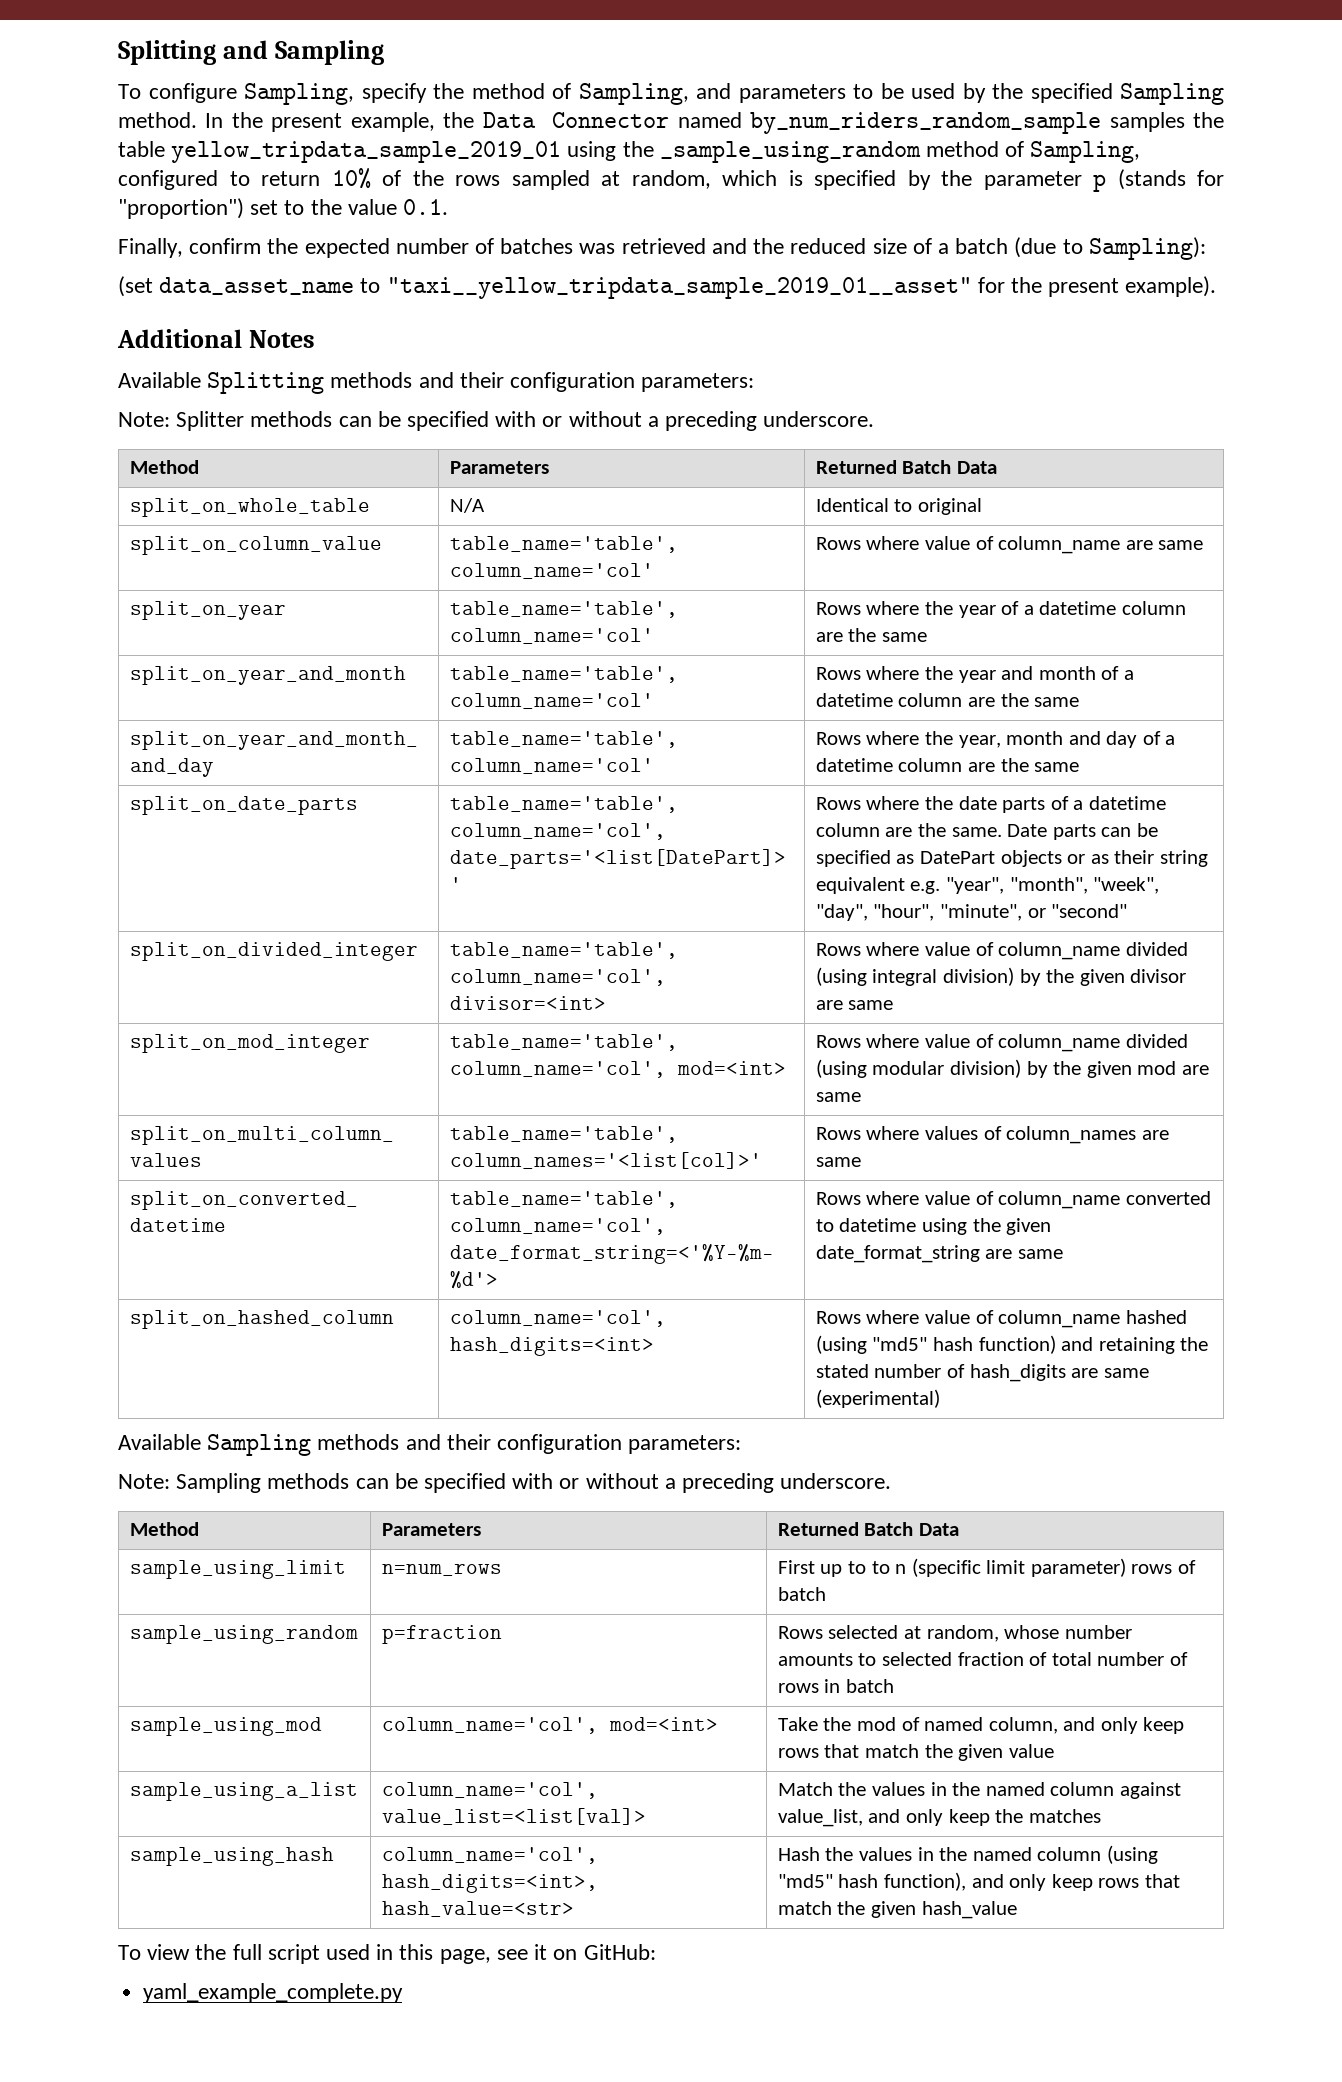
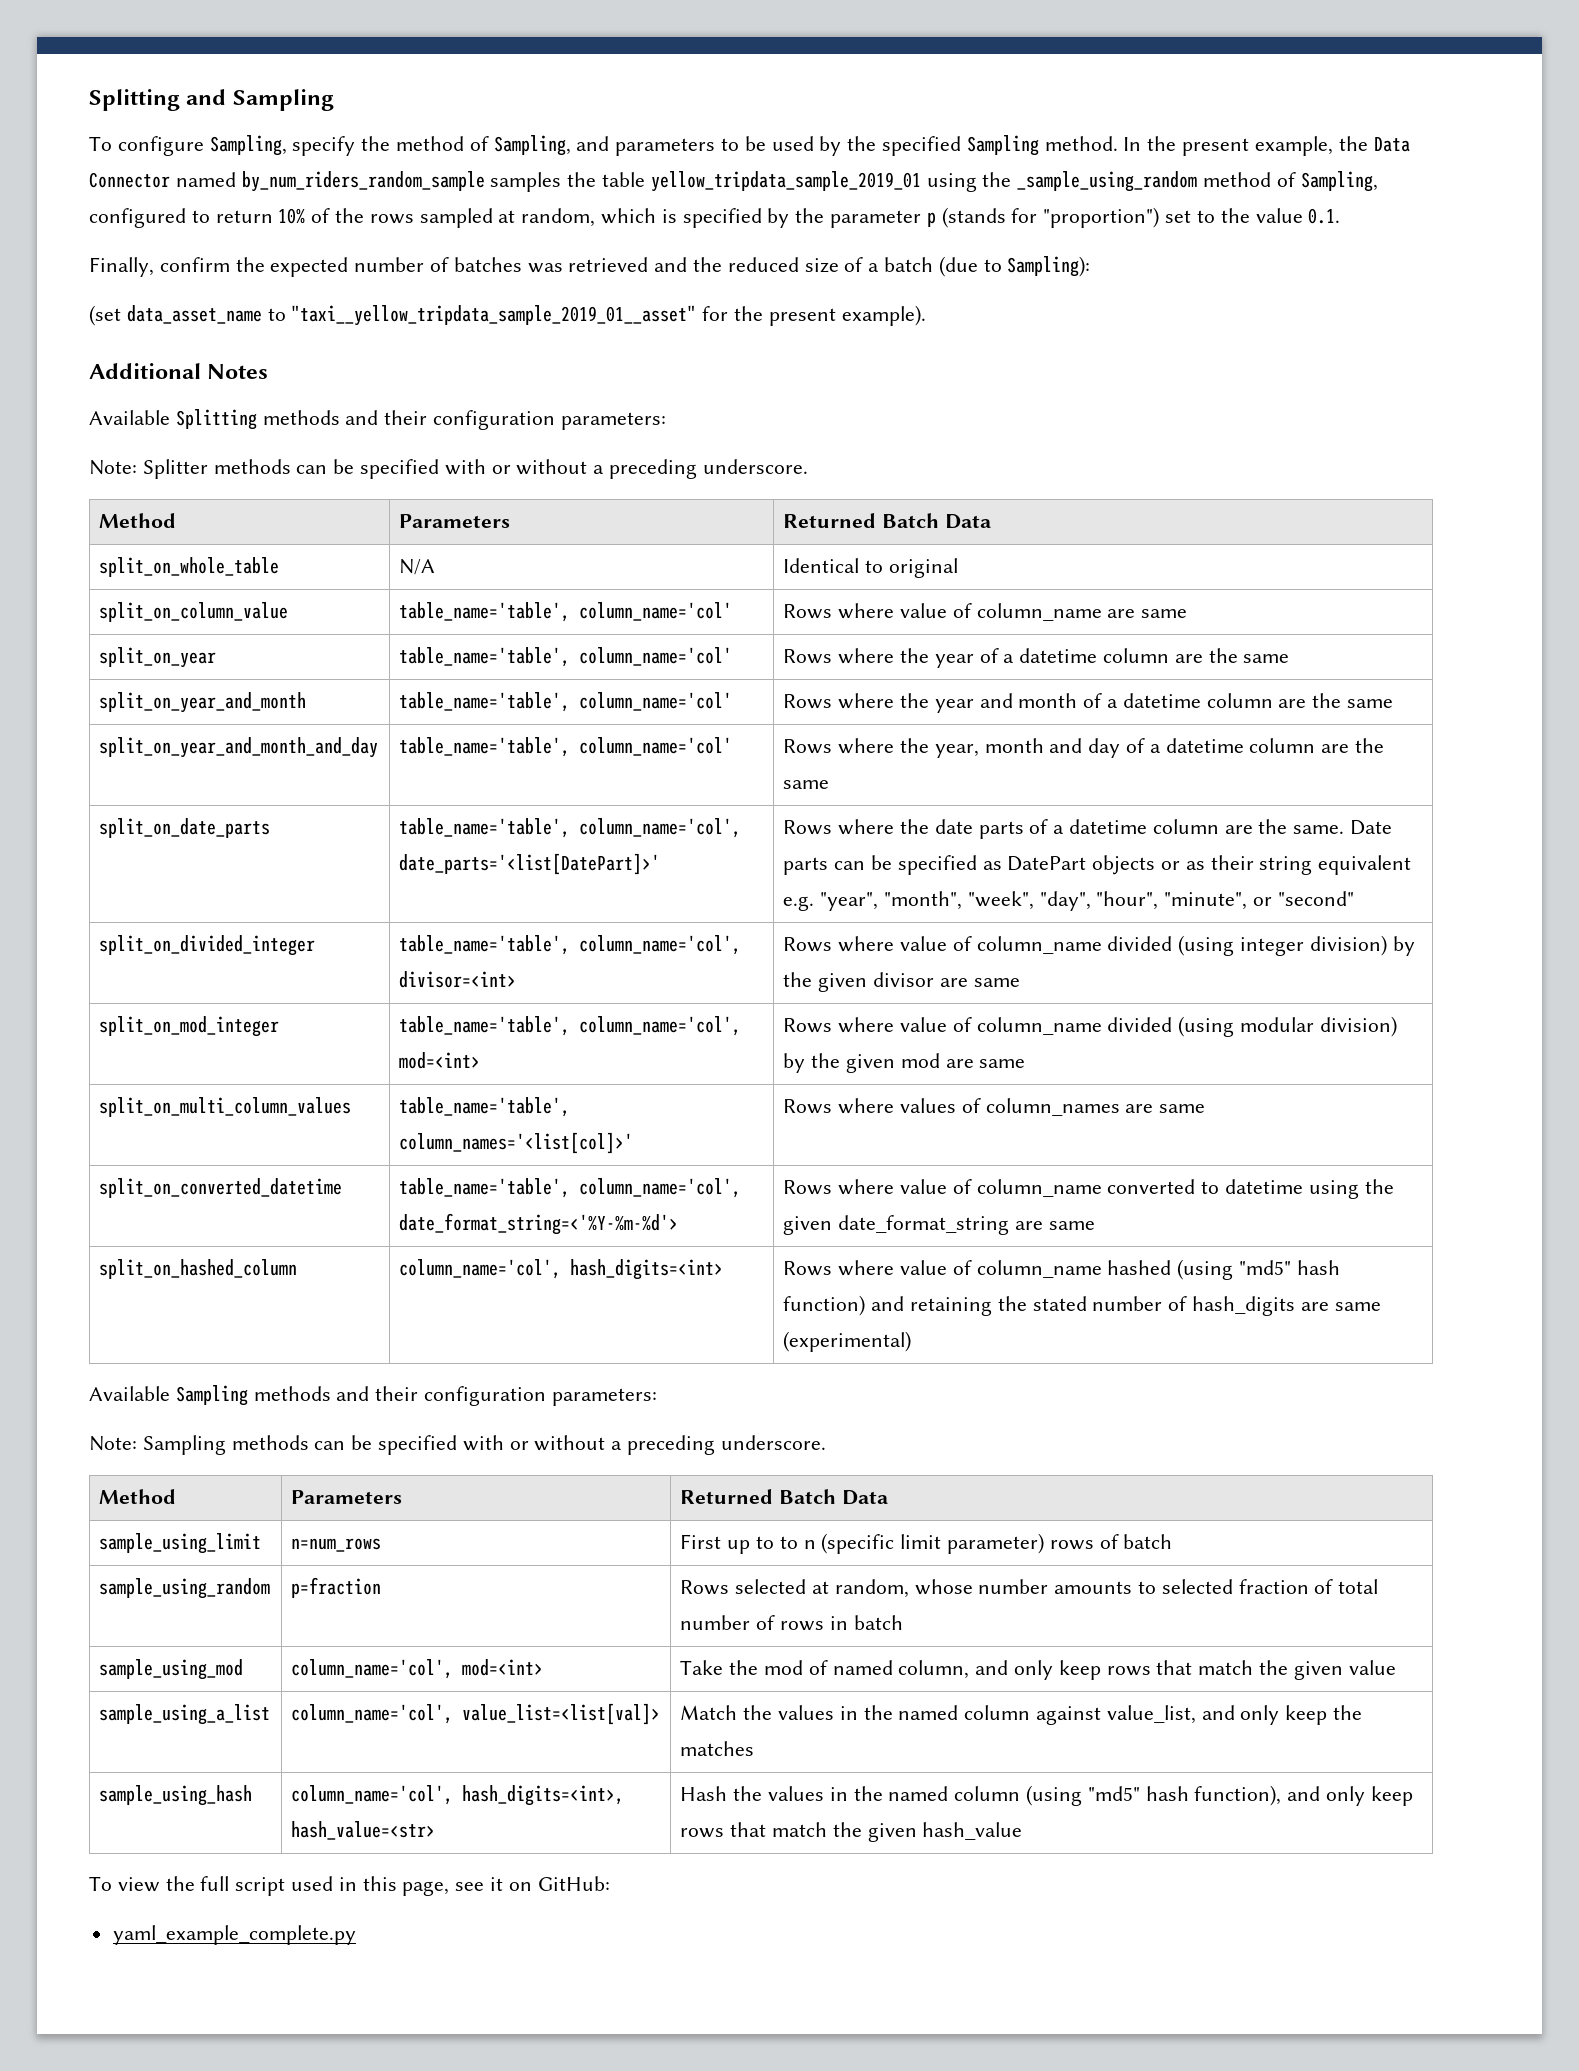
[872,969,938,986] integral -> [1239,937,1304,956] integer

